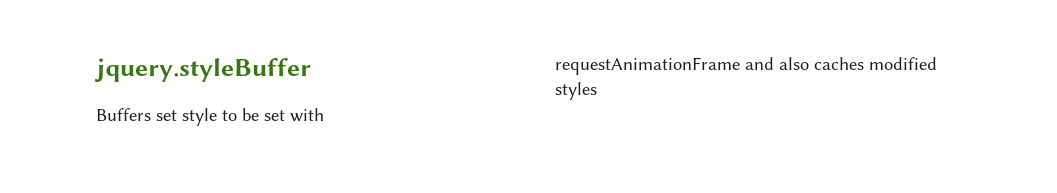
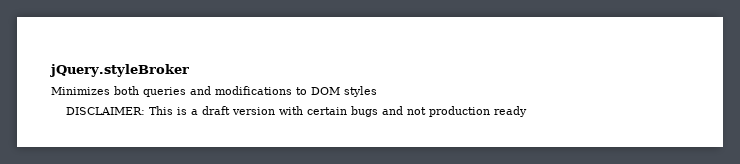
[95,58,311,82] [96,108,324,126] [555,57,937,75] [555,82,597,100] jquery.styleBuffer // Buffers set style to be set with requestAnimationFrame and also caches modified styles -> [50,64,189,77] [51,86,377,97] [65,106,527,117] jQuery.styleBroker // Minimizes both queries and modifications to DOM styles // DISCLAIMER: This is a draft version with certain bugs and not production ready

